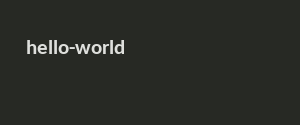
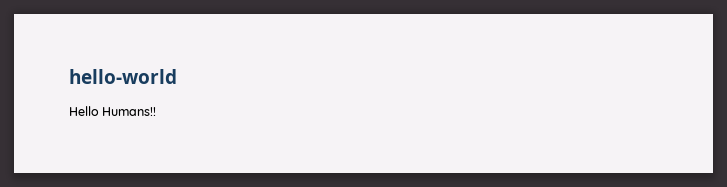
(125, 47) none -> [69,106,157,116] // Hello Humans!!

